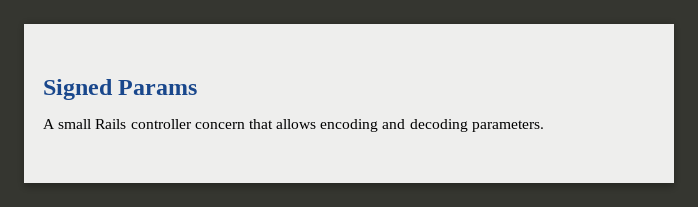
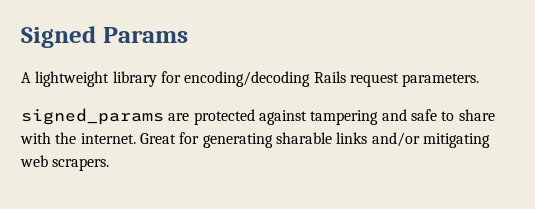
[58,119,544,132] small Rails controller concern that allows encoding and decoding parameters. -> [35,71,480,87] [21,108,495,125] [20,132,490,148] [20,155,110,171] lightweight library for encoding/decoding Rails request parameters. // signed_params are protected against tampering and safe to share with the internet. Great for generating sharable links and/or mitigating web scrapers.

